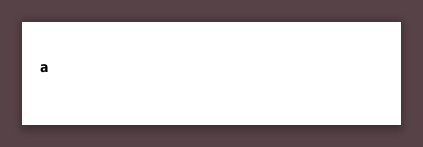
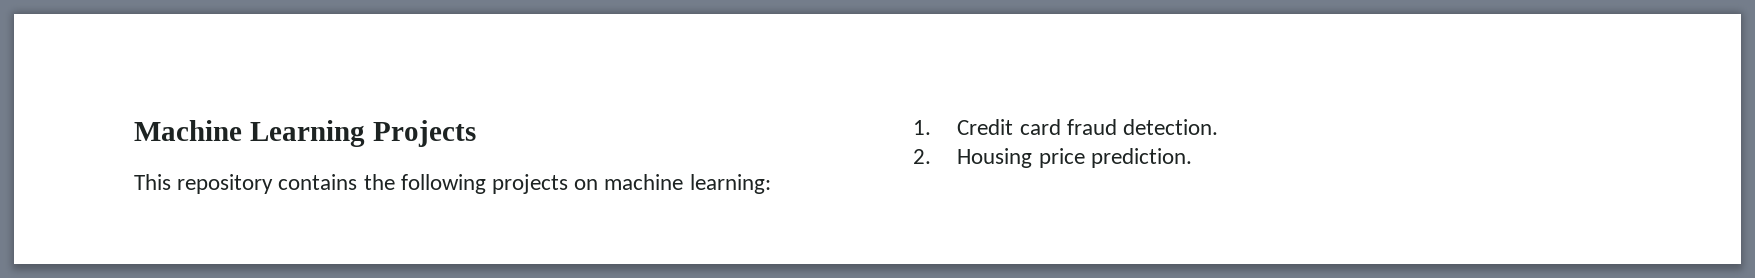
[40,64,49,73] a -> [134,120,476,147] [134,174,771,194] [913,119,1219,135] [913,148,1192,168] Machine Learning Projects // This repository contains the following projects on machine learning: // 1. Credit card fraud detection. // 2. Housing price prediction.

